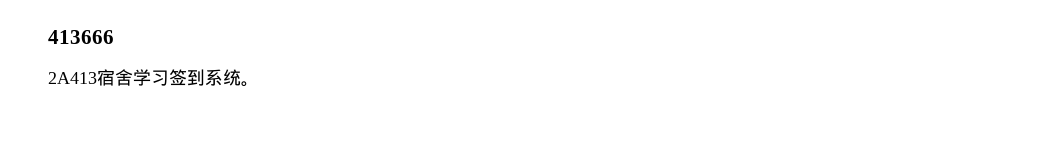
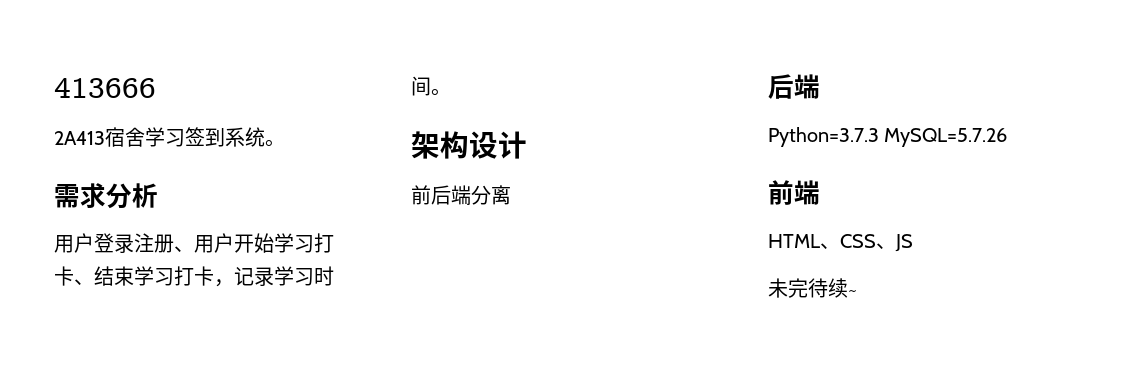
(259, 84) none -> [54,183,158,209] [54,233,334,253] [54,266,334,287] [411,76,451,96] [411,131,527,159] [411,185,511,205] [768,74,820,99] [768,127,1008,147] [768,180,820,205] [768,234,913,252] [768,278,857,298] // 需求分析 // 用户登录注册、用户开始学习打卡、结束学习打卡，记录学习时间。 // 架构设计 // 前后端分离 // 后端 // Python=3.7.3 MySQL=5.7.26 // 前端 // HTML、CSS、JS // 未完待续~

